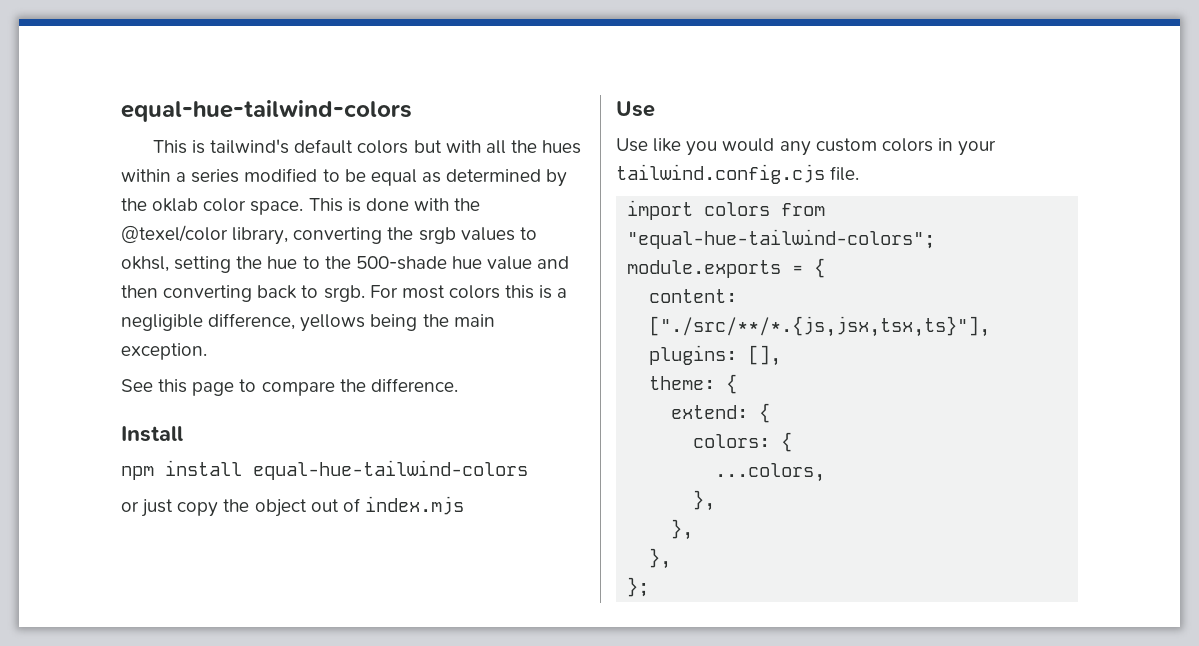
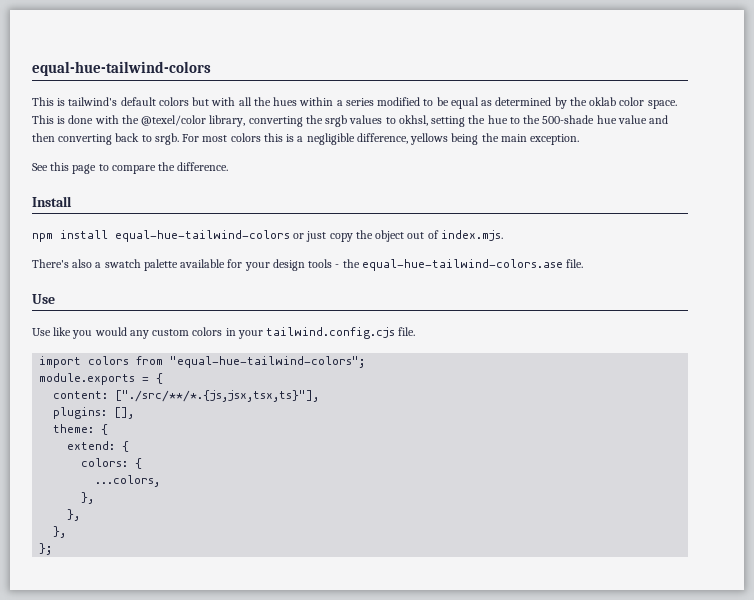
(528, 470) // -> (290, 236) none
[364,496,464,515] index.mjs -> [440,230,503,241] [32,259,584,271] index.mjs. // There's also a swatch palette available for your design tools - the equal-hue-tailwind-colors.ase file.

